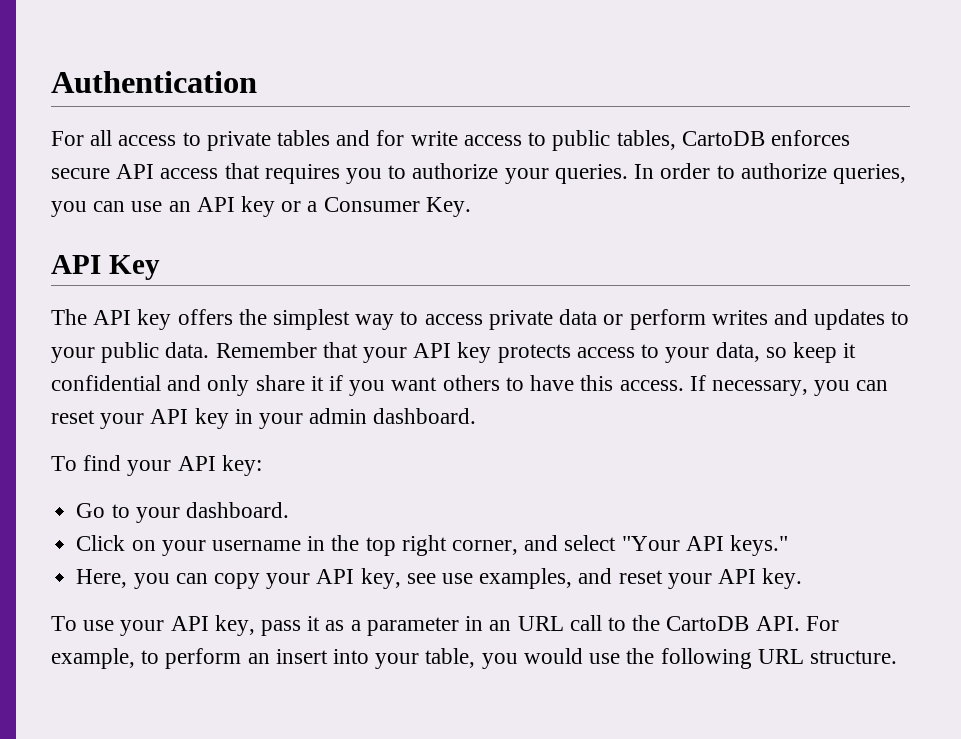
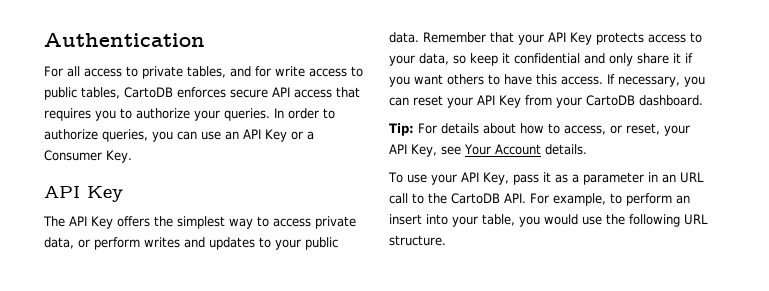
[277,130,331,146] tables -> [187,66,226,78] tables,
[241,196,276,217] key -> [265,129,287,142] Key
[137,309,172,330] key -> [91,216,113,229] Key
[559,309,598,325] data -> [44,237,74,249] data,
[457,342,492,363] key -> [570,32,592,45] Key
[194,408,477,429] [51,455,262,476] [76,502,289,523] [76,535,789,556] [76,568,803,589] key in your admin dashboard. // To find your API key: // Go to your dashboard. // Click on your username in the top right corner, and select "Your API keys." // Here, you can copy your API key, see use examples, and reset your API key. -> [499,95,703,108] [389,123,690,136] [389,144,587,157] Key from your CartoDB dashboard. // Tip: For details about how to access, or reset, your API Key, see Your Account details.
[214,615,255,636] key, -> [482,172,509,185] Key,

